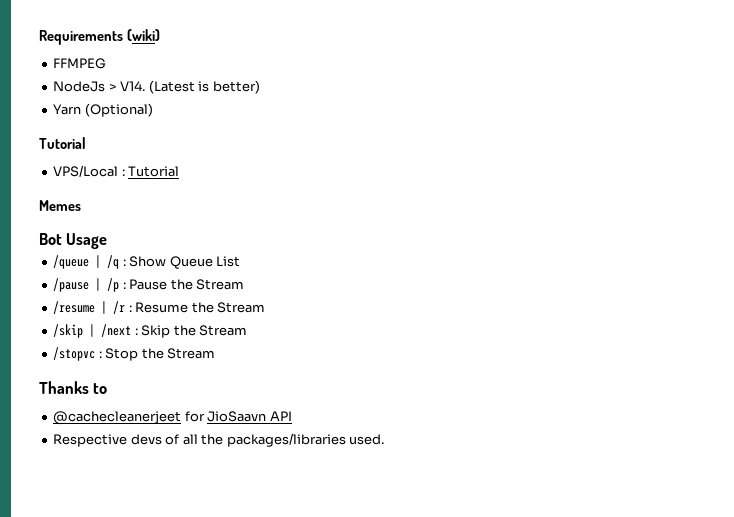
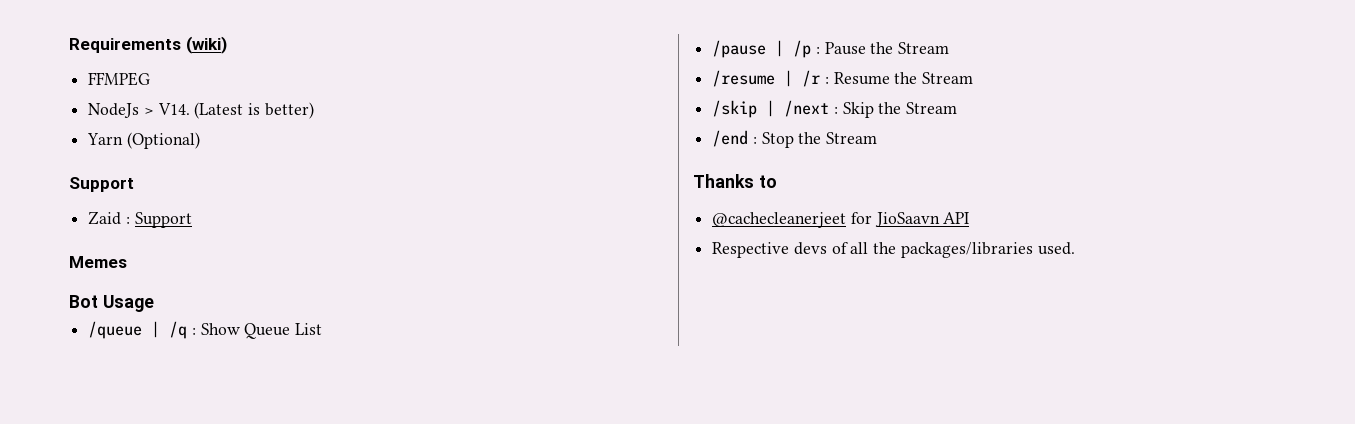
[39,137,86,149] [53,165,180,177] Tutorial // VPS/Local : Tutorial -> [69,177,134,192] [88,211,192,228] Support // Zaid : Support
[53,347,96,361] /stopvc -> [712,130,749,147] /end

